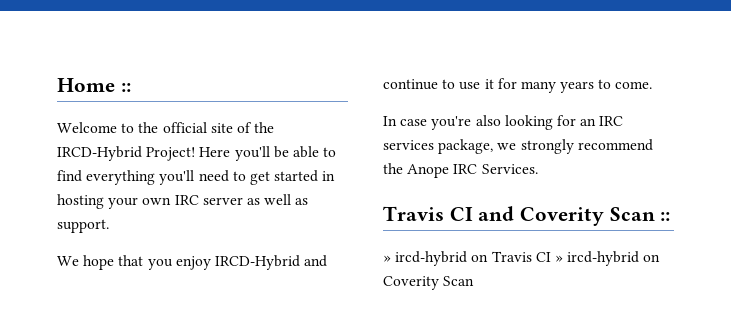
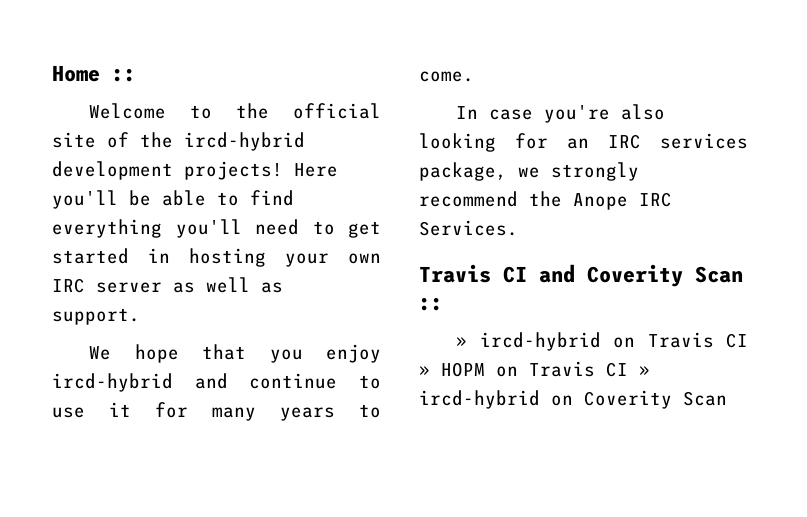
[57,146,196,161] IRCD-Hybrid Project! -> [184,132,305,151] [52,161,283,180] ircd-hybrid development projects!
[214,255,300,270] IRCD-Hybrid -> [52,373,173,392] ircd-hybrid
(563, 258) none -> [441,361,650,377] HOPM on Travis CI »

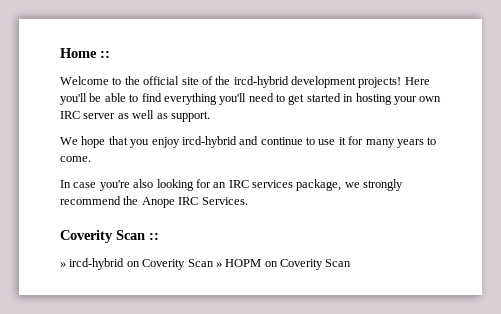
[419,264,575,283] Travis CI and -> (248, 201) none
[647,332,748,348] Travis CI -> [142,259,214,270] Coverity Scan
[529,361,650,377] [419,390,573,409] Travis CI » ircd-hybrid on -> (278, 264) none

